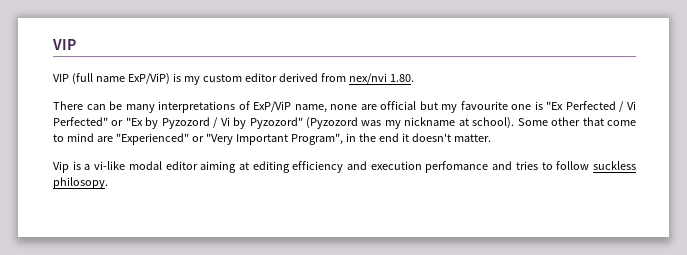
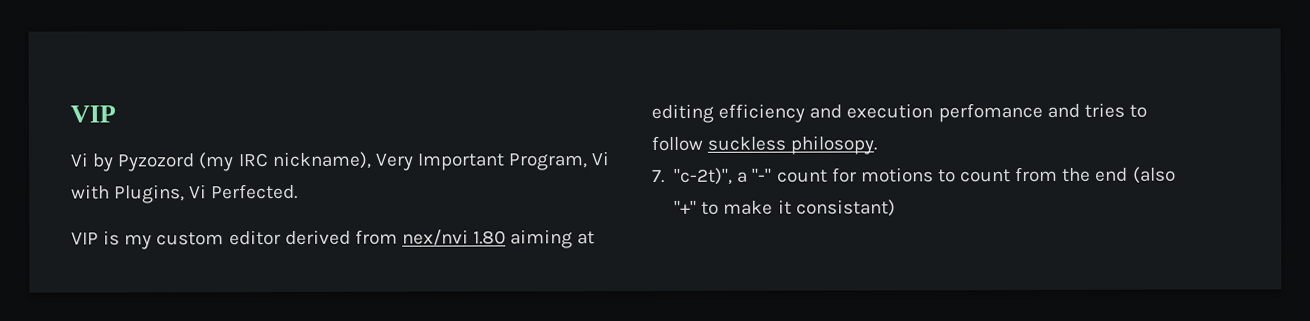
[53,73,170,85] VIP (full name ExP/ViP) -> [70,151,611,172] [71,183,299,204] [71,232,99,245] Vi by Pyzozord (my IRC nickname), Very Important Program, Vi with Plugins, Vi Perfected. // VIP
[389,74,414,82] [53,101,637,113] [53,117,637,129] [53,133,491,145] [53,161,198,173] 1.80. // There can be many interpretations of ExP/ViP name, none are official but my favourite one is "Ex Perfected / Vi Perfected" or "Ex by Pyzozord / Vi by Pyzozord" (Pyzozord was my nickname at school). Some other that come to mind are "Experienced" or "Very Important Program", in the end it doesn't matter. // Vip is a vi-like modal editor -> [473,230,507,245] 1.80
(108, 183) none -> [652,166,1176,185] [674,199,896,217] // 7. "c-2t)", a "-" count for motions to count from the end (also "+" to make it consistant)

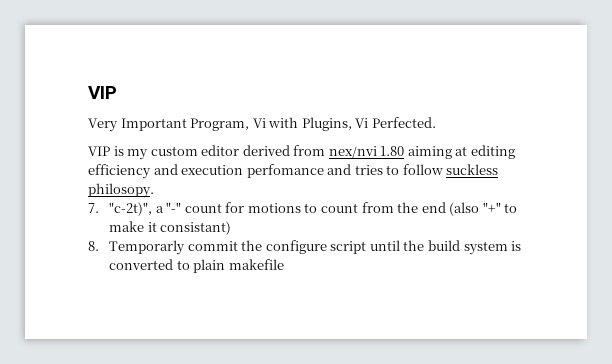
[70,151,372,172] Vi by Pyzozord (my IRC nickname), -> (117, 92) none
(896, 208) none -> [88,240,522,255] [109,259,284,273] // 8. Temporarly commit the configure script until the build system is converted to plain makefile

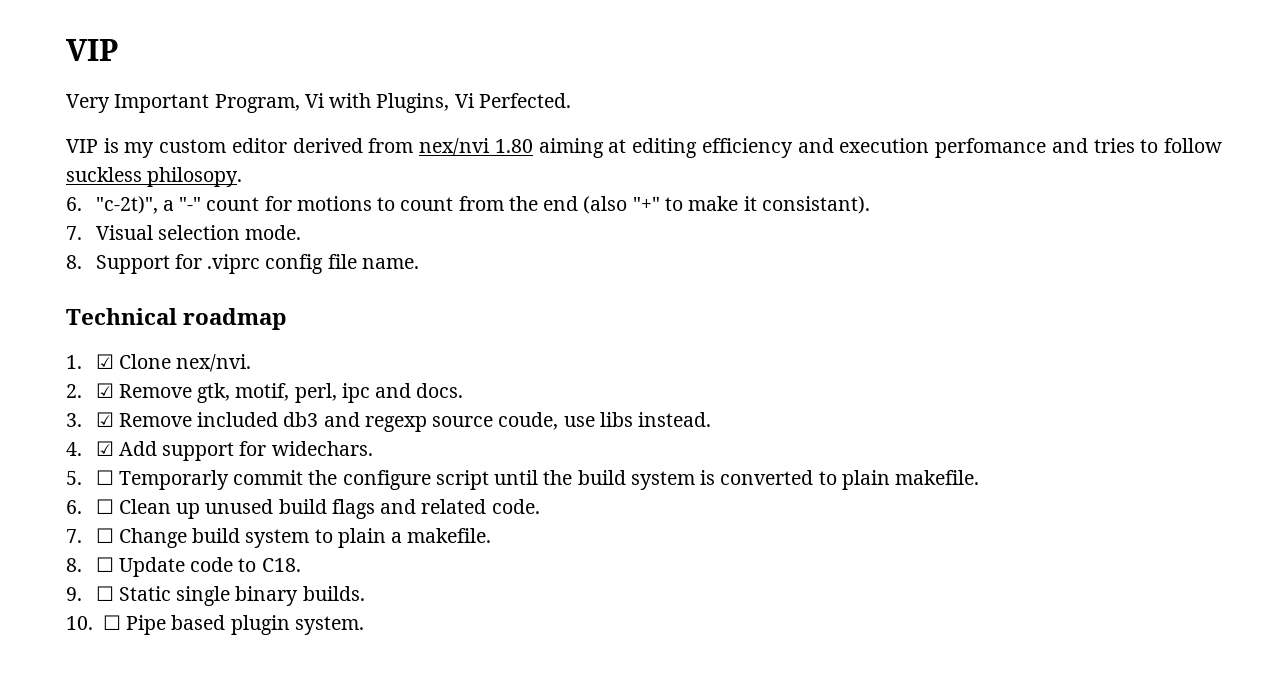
[88,203,99,213] 7. -> [66,197,82,211] 6.
[160,221,232,235] [88,241,99,251] consistant) // 8. -> [761,196,870,214] [66,225,302,240] [66,254,419,274] [66,308,288,330] [66,354,252,372] [66,383,464,403] [66,412,712,432] [66,441,373,461] [66,470,114,485] consistant). // 7. Visual selection mode. // 8. Support for .viprc config file name. // Technical roadmap // 1. ☑ Clone nex/nvi. // 2. ☑ Remove gtk, motif, perl, ipc and docs. // 3. ☑ Remove included db3 and regexp source coude, use libs instead. // 4. ☑ Add support for widechars. // 5. ☐
[228,259,284,270] makefile -> [895,470,980,485] [66,499,540,519] [66,528,492,548] [66,557,301,577] [66,586,365,606] [66,615,364,635] makefile. // 6. ☐ Clean up unused build flags and related code. // 7. ☐ Change build system to plain a makefile. // 8. ☐ Update code to C18. // 9. ☐ Static single binary builds. // 10. ☐ Pipe based plugin system.

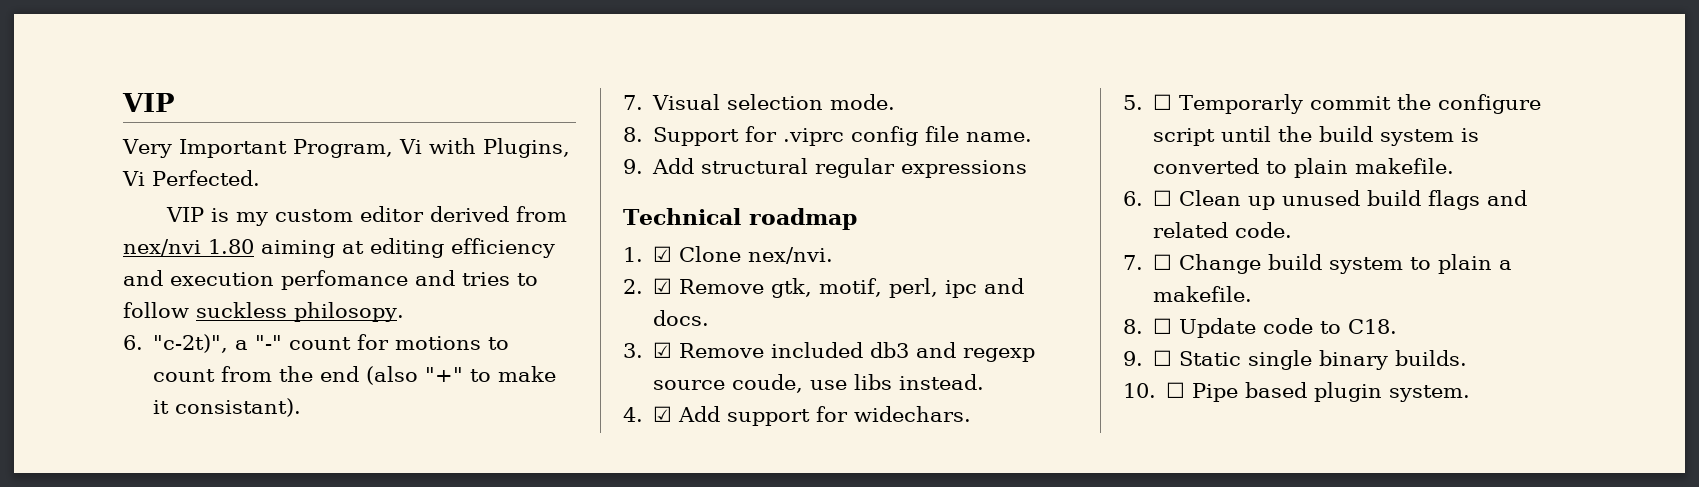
(419, 263) none -> [623,158,1028,178] // 9. Add structural regular expressions

